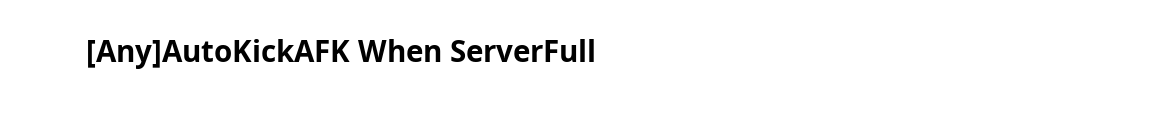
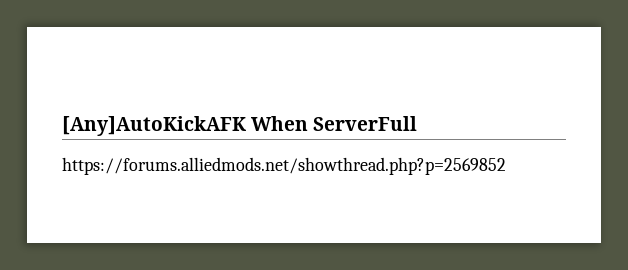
(596, 50) none -> [62,157,506,175] // https://forums.alliedmods.net/showthread.php?p=2569852

